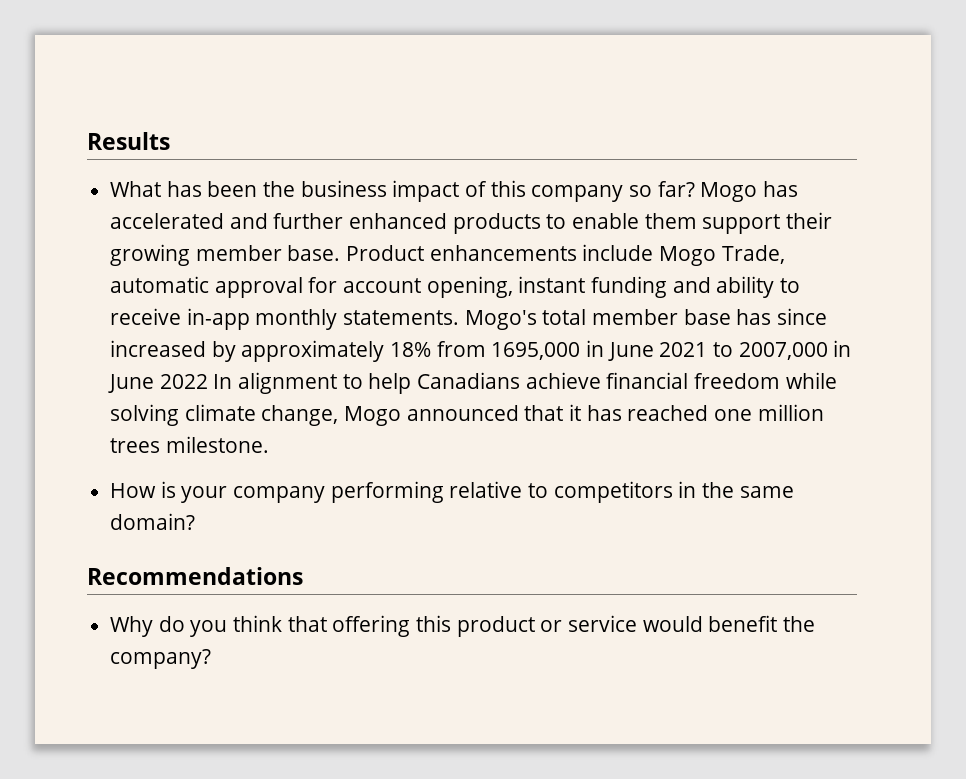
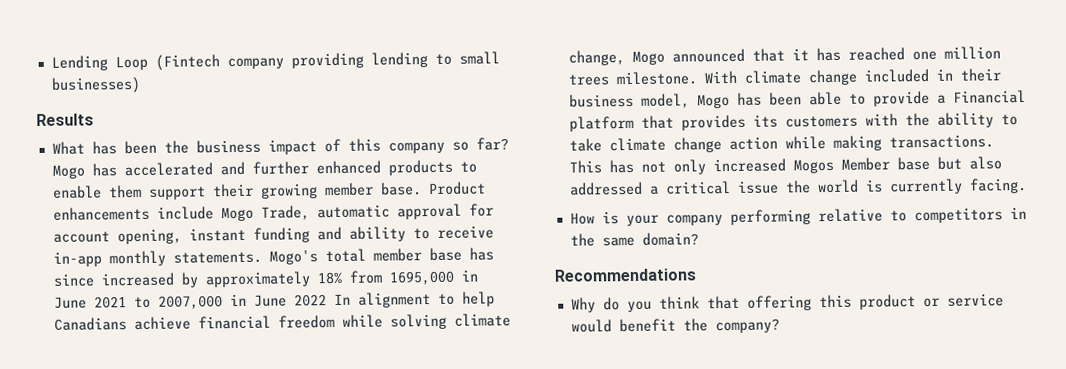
(87, 141) none -> [50,51,500,71] [50,76,141,94] Lending Loop (Fintech company providing lending to small businesses) //
(269, 444) none -> [703,68,1001,86] [568,90,1026,109] [568,112,1018,132] [568,134,994,153] [568,156,1002,175] [568,178,1027,196] With climate change included in their business model, Mogo has been able to provide a Financial platform that provides its customers with the ability to take climate change action while making transactions. This has not only increased Mogos Member base but also addressed a critical issue the world is currently facing.

